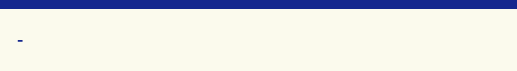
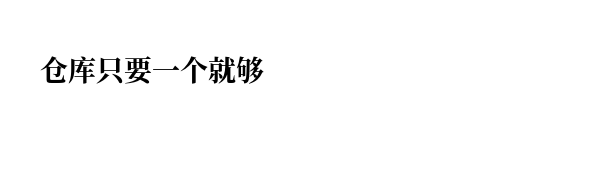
[17,40,23,46] - -> [40,56,264,86] 仓库只要一个就够

